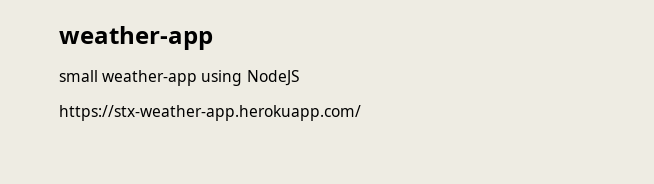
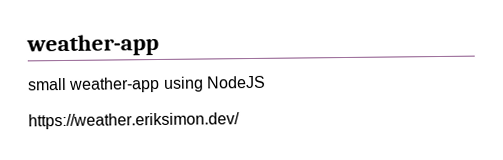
[59,105,361,121] https://stx-weather-app.herokuapp.com/ -> [28,112,240,130] https://weather.eriksimon.dev/

